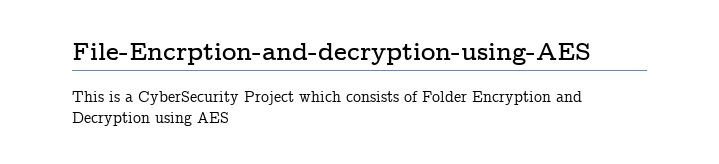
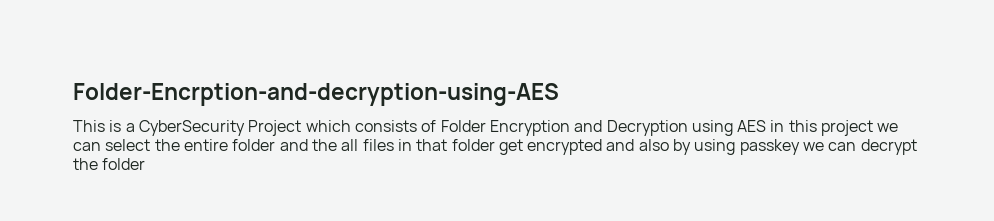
[72,43,591,65] File-Encrption-and-decryption-using-AES -> [73,83,559,106] Folder-Encrption-and-decryption-using-AES
(229, 117) none -> [770,120,899,136] [73,139,917,155] [73,158,146,170] in this project we can select the entire folder and the all files in that folder get encrypted and also by using passkey we can decrypt the folder

